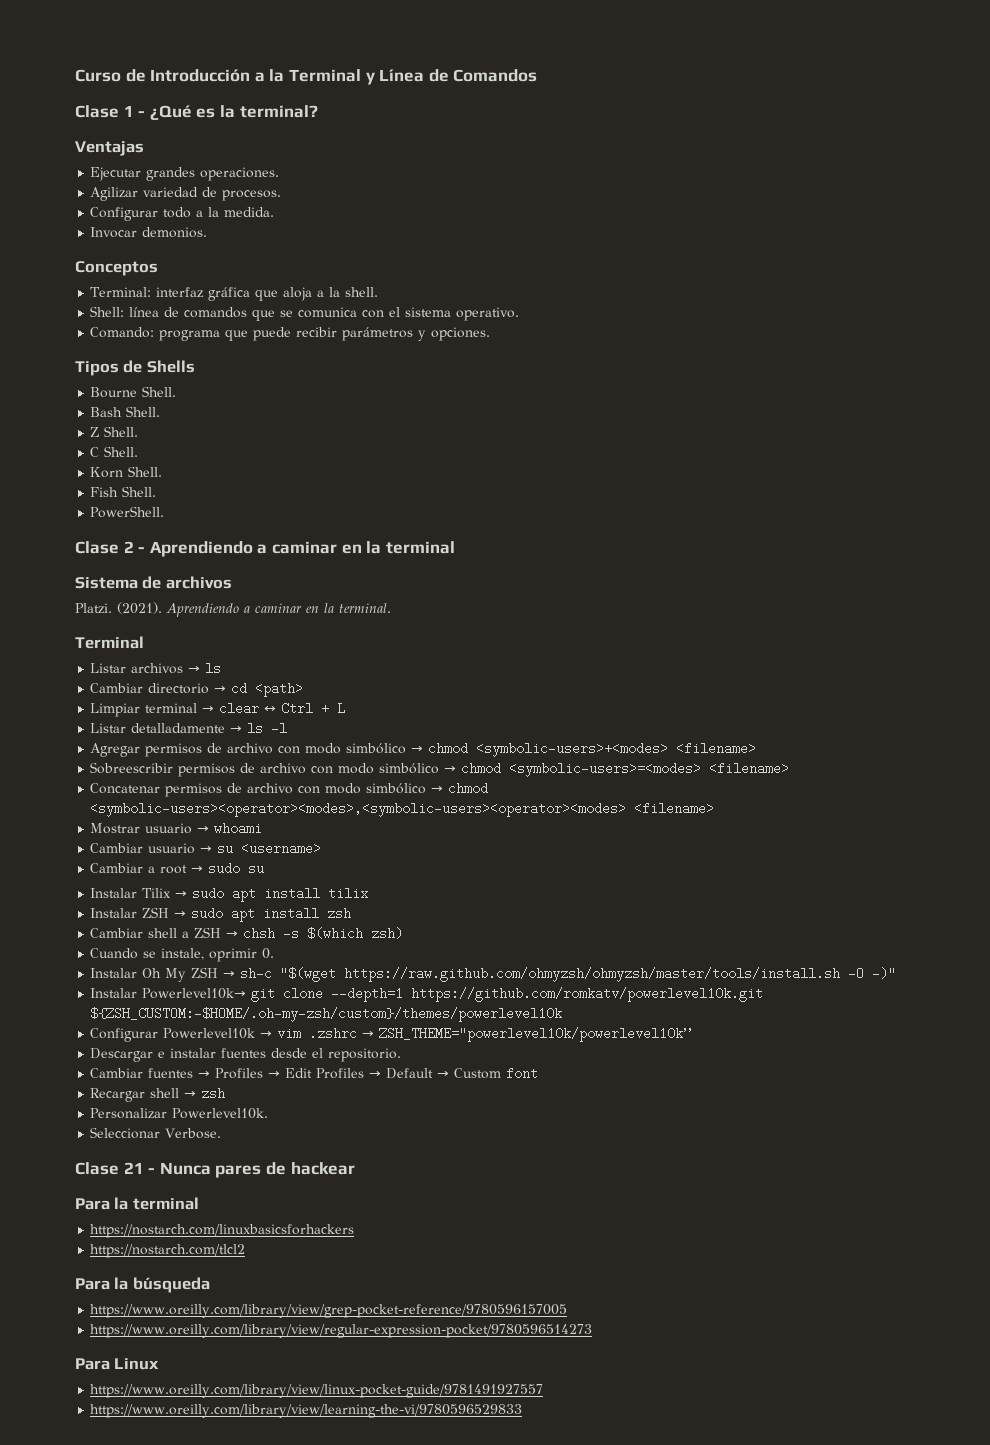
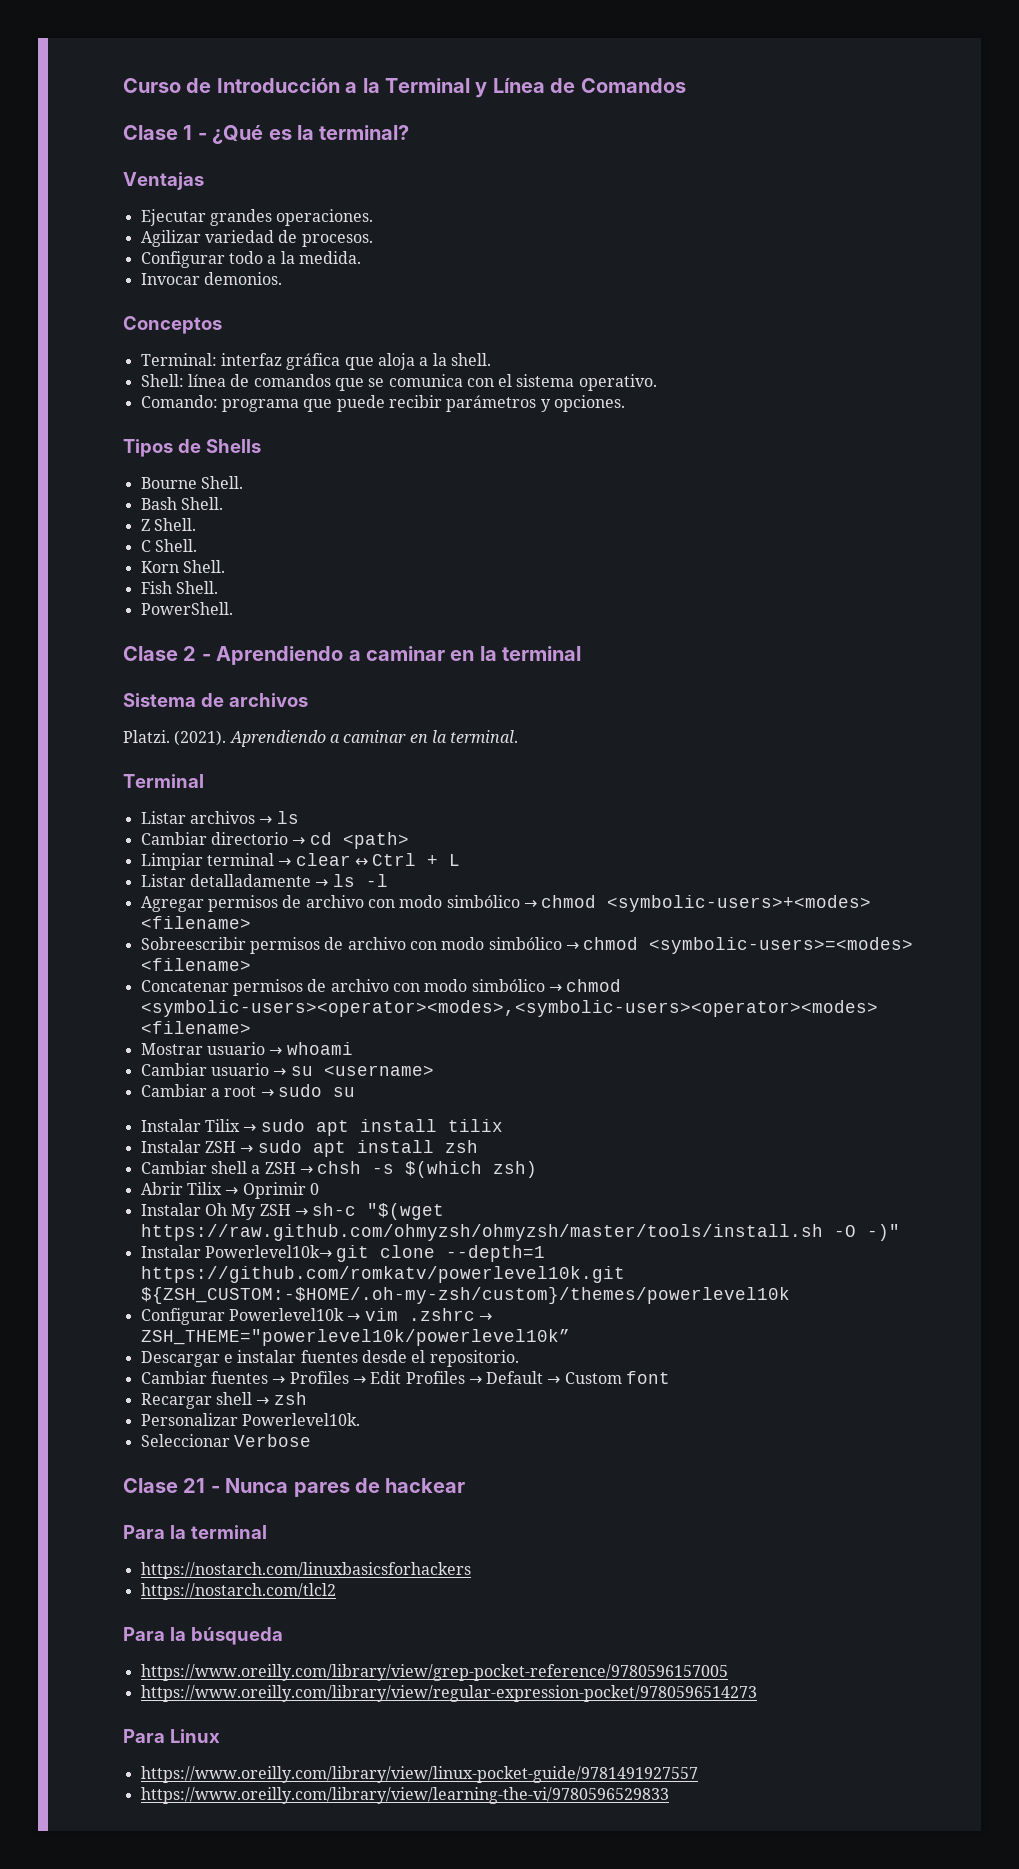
[90,948,275,962] Cuando se instale, oprimir 0. -> [140,1182,319,1199] Abrir Tilix → Oprimir 0
[165,1128,222,1139] Verbose. -> [233,1434,311,1447] Verbose

